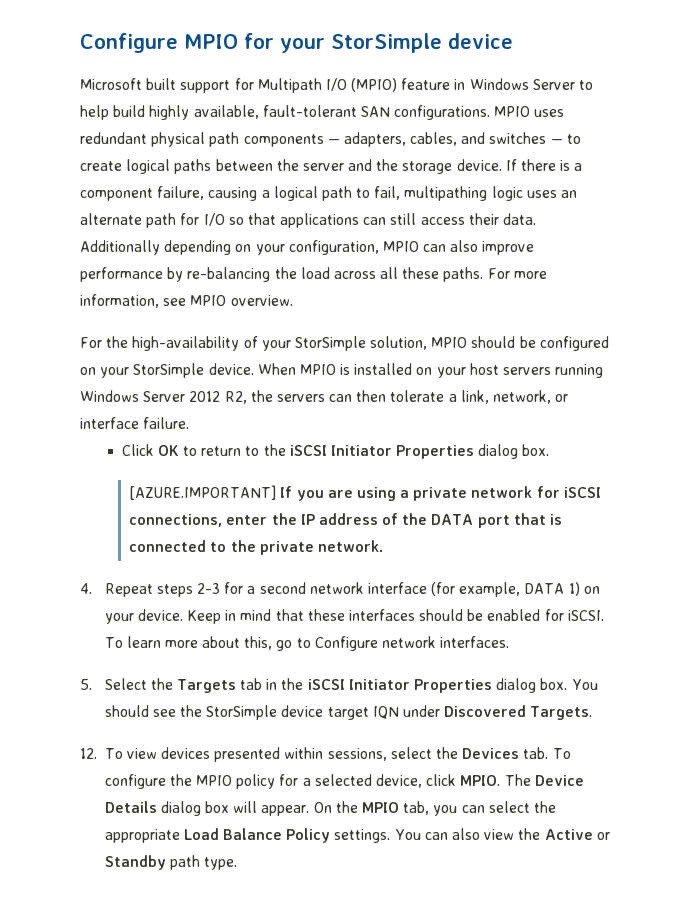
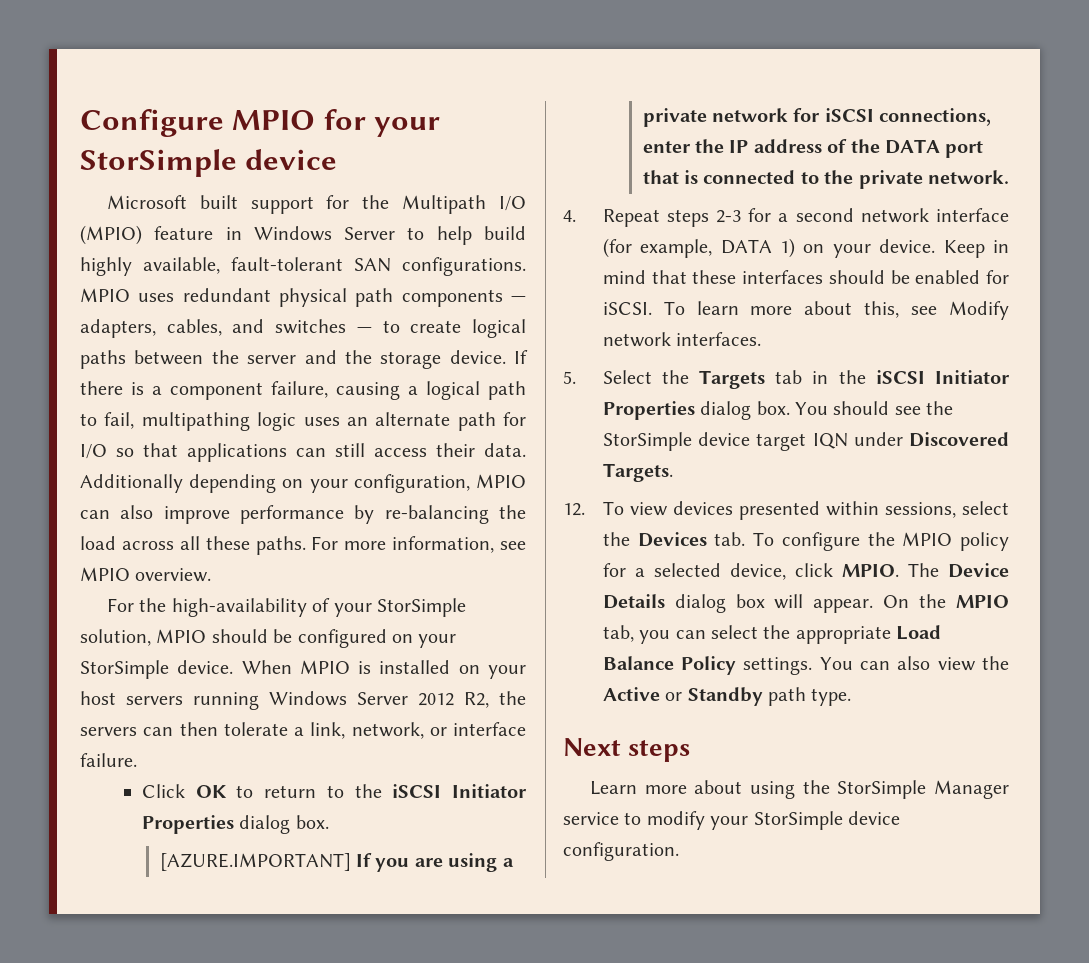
(254, 84) none -> [362,195,390,209] the
[276,636,378,651] go to Configure -> [911,301,1009,320] see Modify
(238, 863) none -> [563,738,691,762] [589,780,1010,799] [563,811,900,830] [563,842,679,861] // Next steps // Learn more about using the StorSimple Manager service to modify your StorSimple device configuration.

